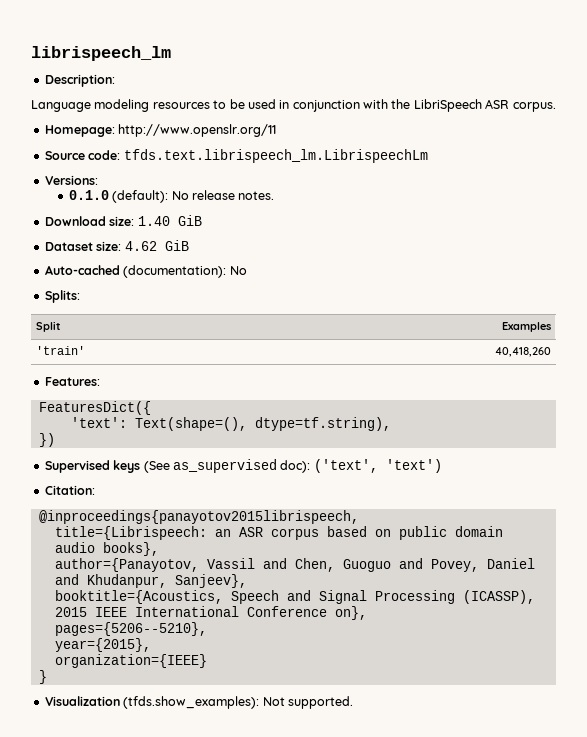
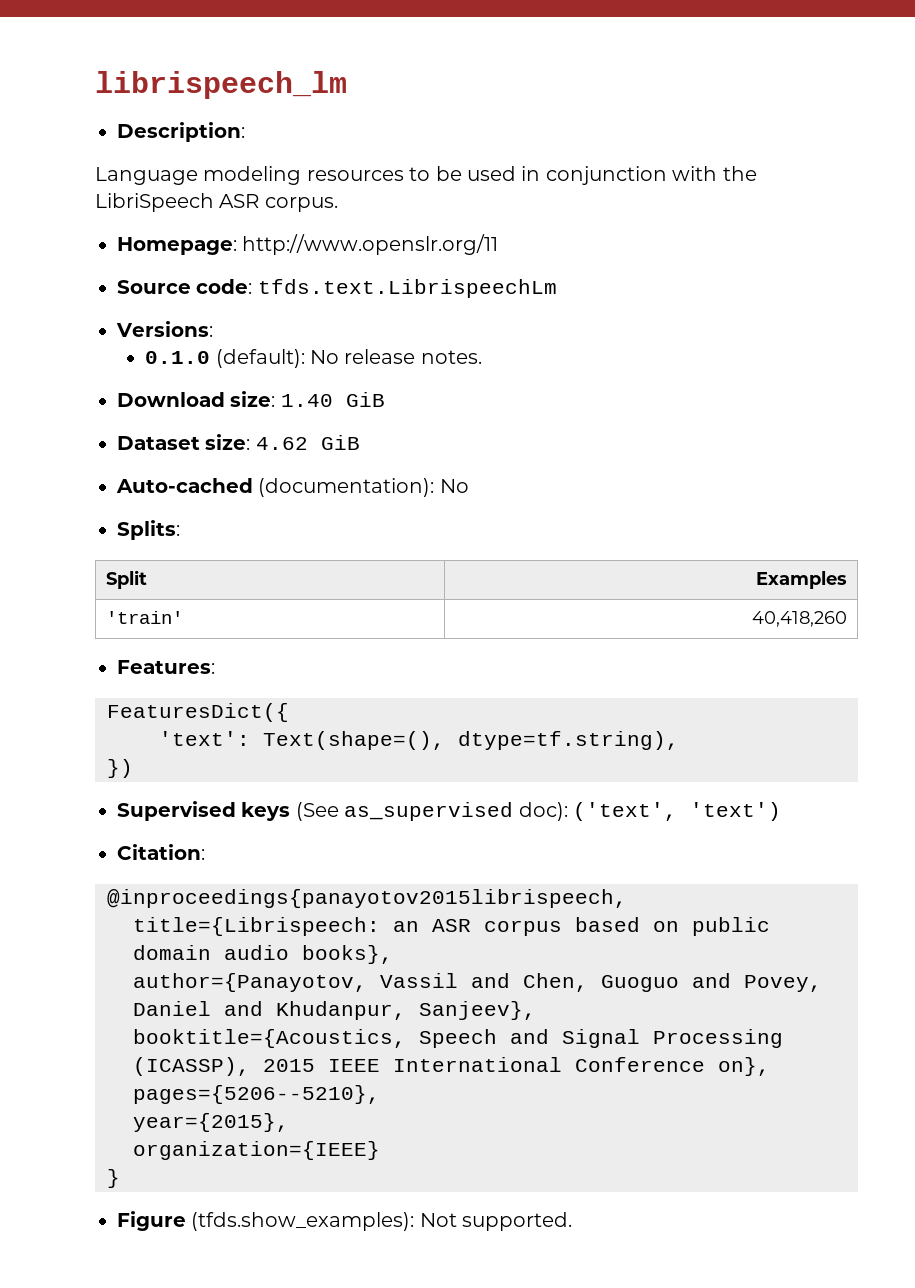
[123,149,428,163] tfds.text.librispeech_lm.LibrispeechLm -> [257,279,557,298] tfds.text.LibrispeechLm
[44,696,120,706] Visualization -> [117,1211,186,1231] Figure

